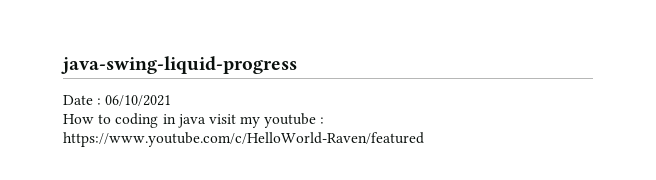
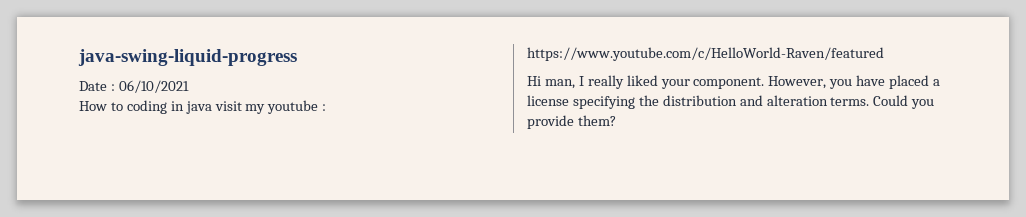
(424, 139) none -> [527,75,941,89] [527,95,935,109] [527,115,616,129] // Hi man, I really liked your component. However, you have placed a license specifying the distribution and alteration terms. Could you provide them?

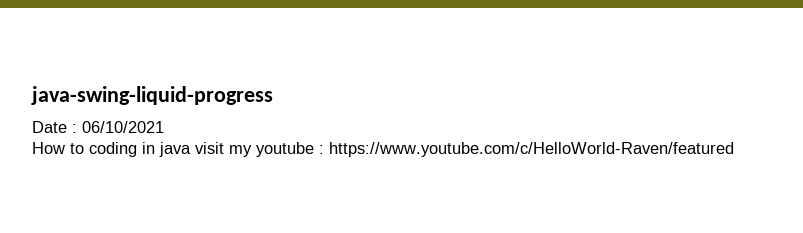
[527,75,941,89] [527,95,935,109] [527,115,616,129] // Hi man, I really liked your component. However, you have placed a license specifying the distribution and alteration terms. Could you provide them? -> (734, 149) none

